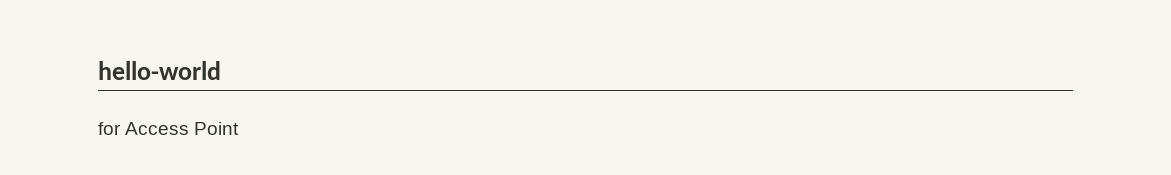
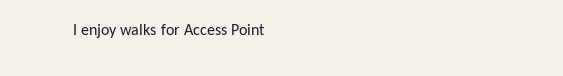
[98,61,221,80] hello-world // -> [73,24,157,38] I enjoy walks

